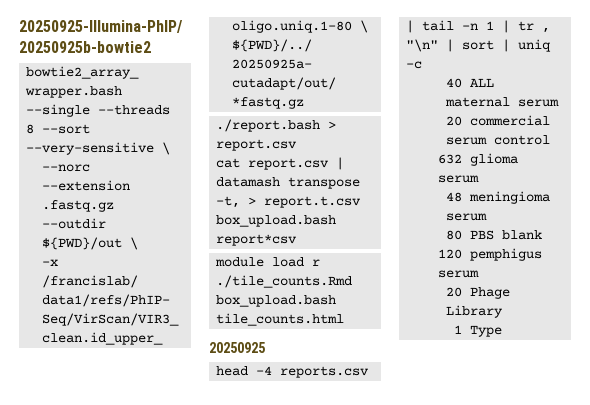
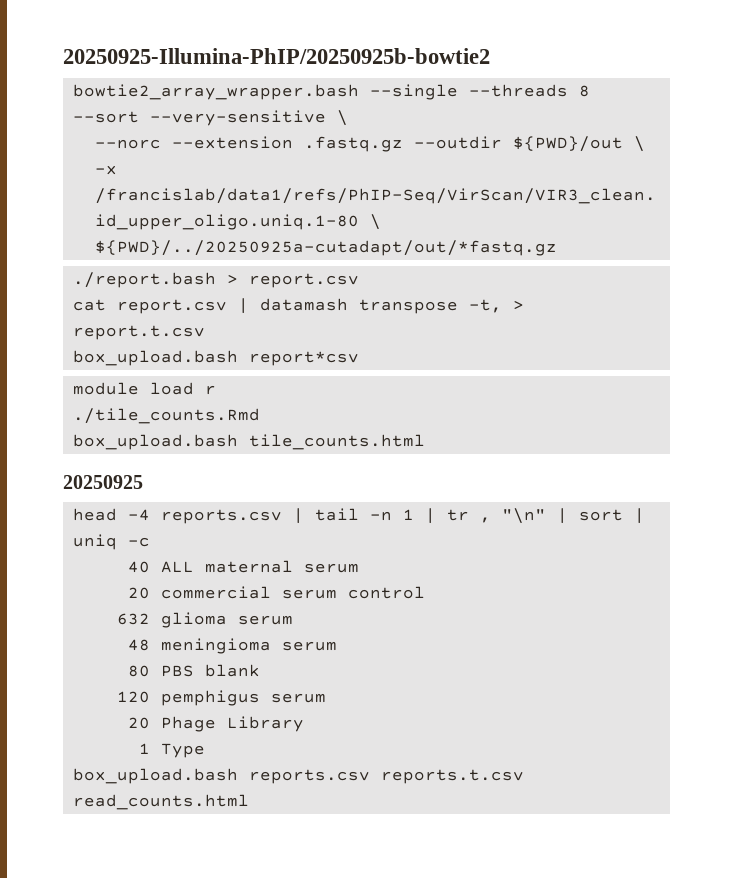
(502, 331) none -> [72,768,524,784] [72,794,249,810] // box_upload.bash reports.csv reports.t.csv read_counts.html

